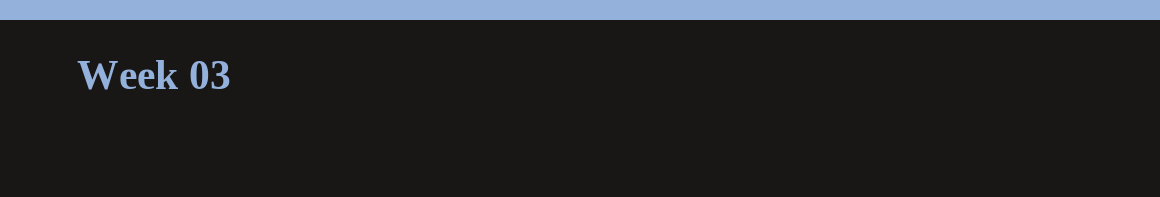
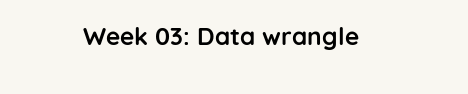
[189,61,232,89] 03 -> [155,27,359,50] 03: Data wrangle

